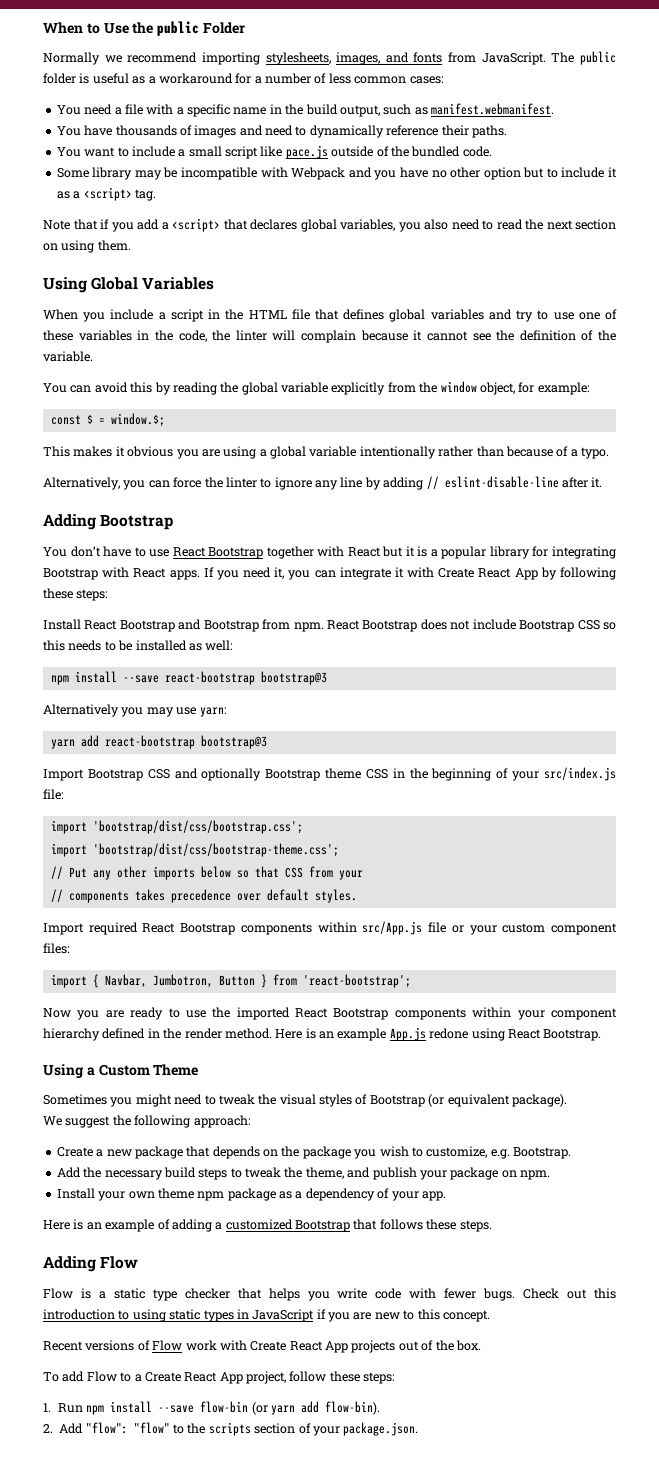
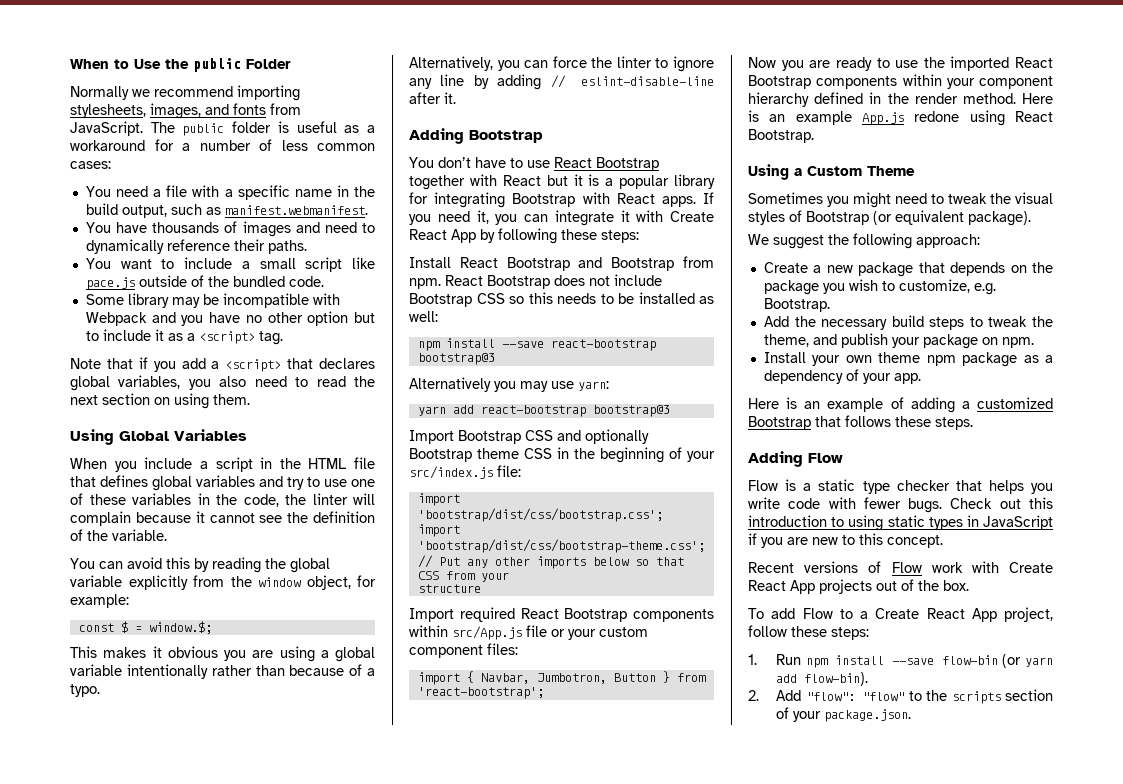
[50,889,357,903] // components takes precedence over default styles. -> [417,584,481,593] structure

